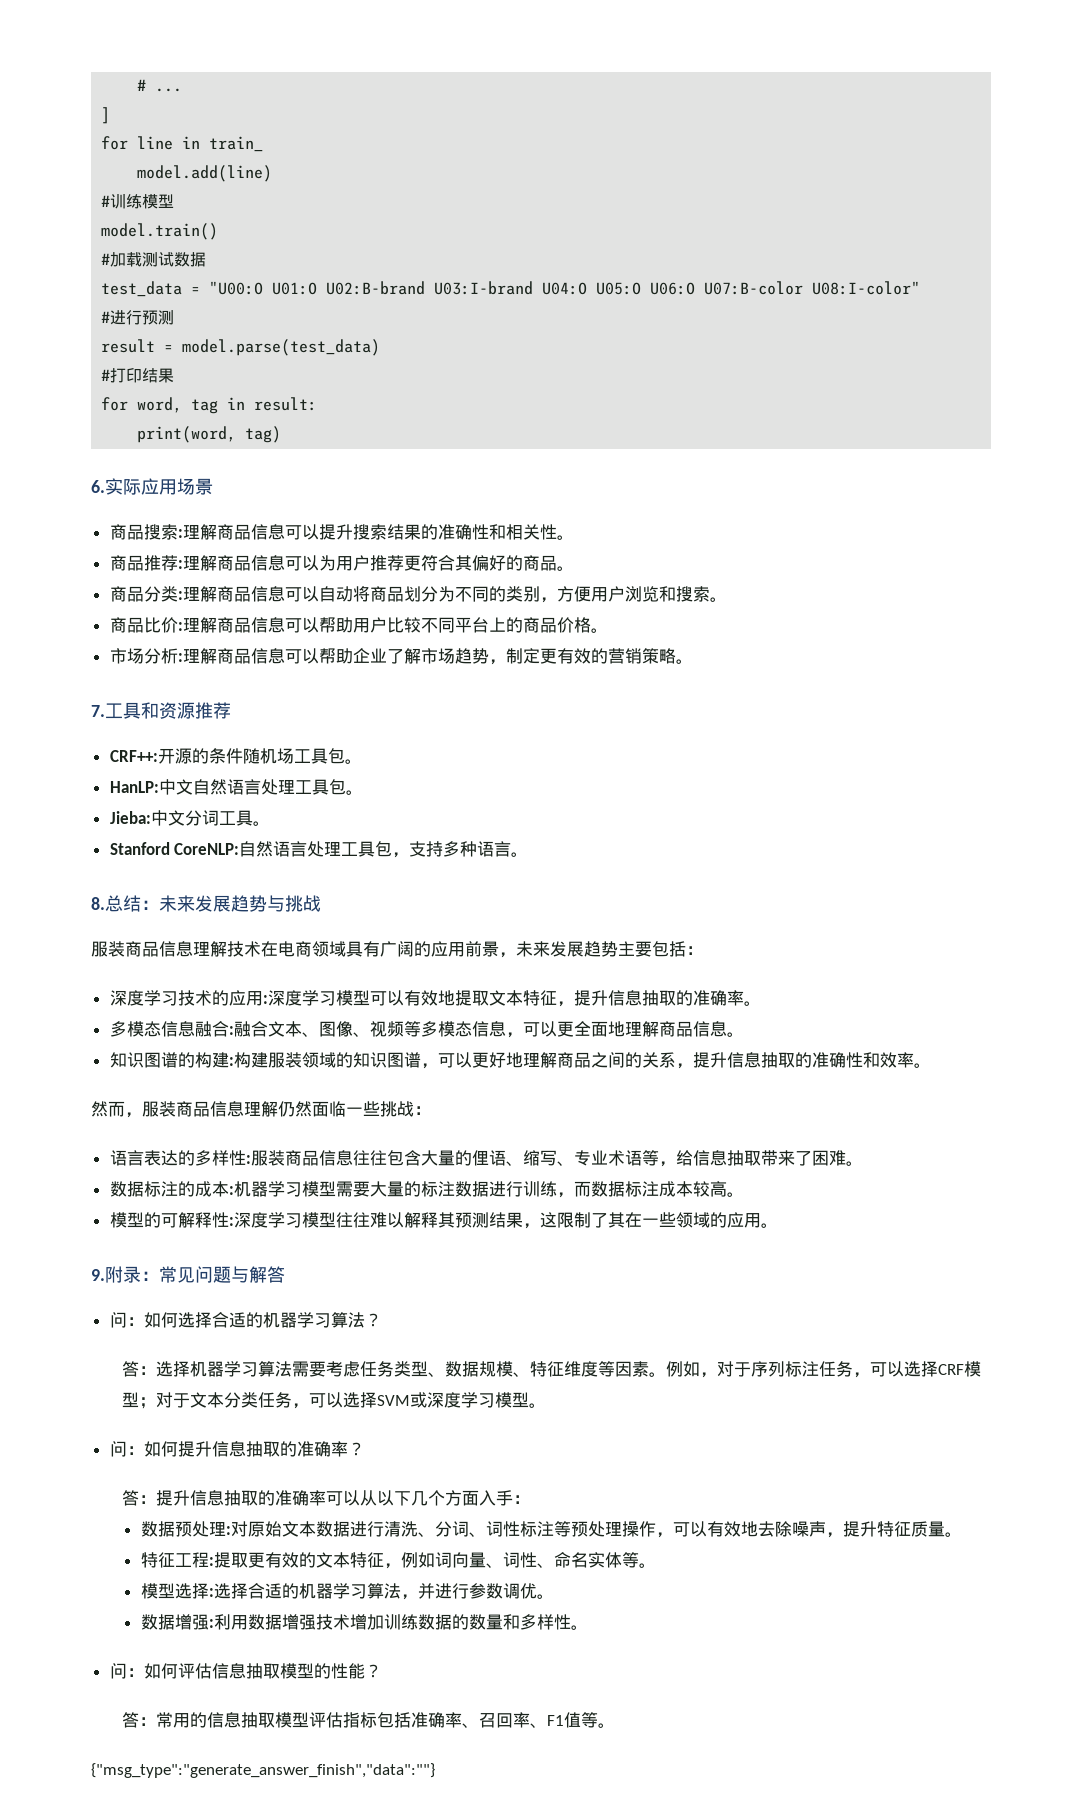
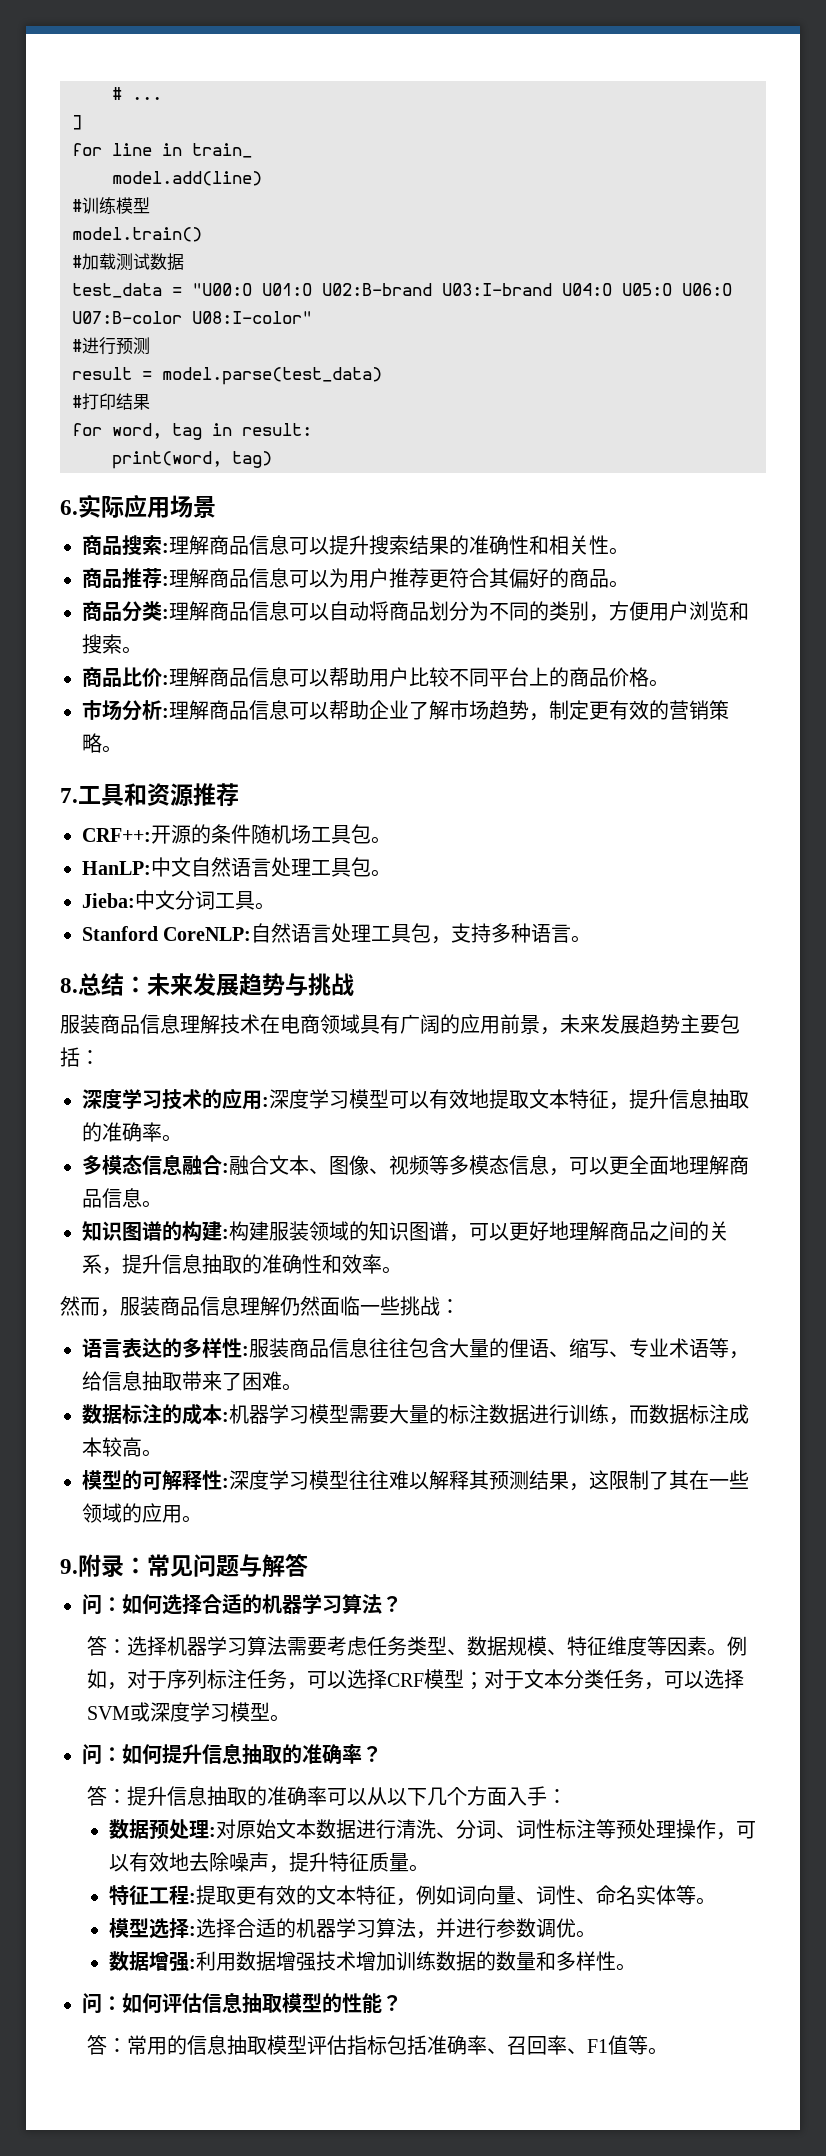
[91,1763,435,1778] // {"msg_type":"generate_answer_finish","data":""} -> (669, 2051) none

